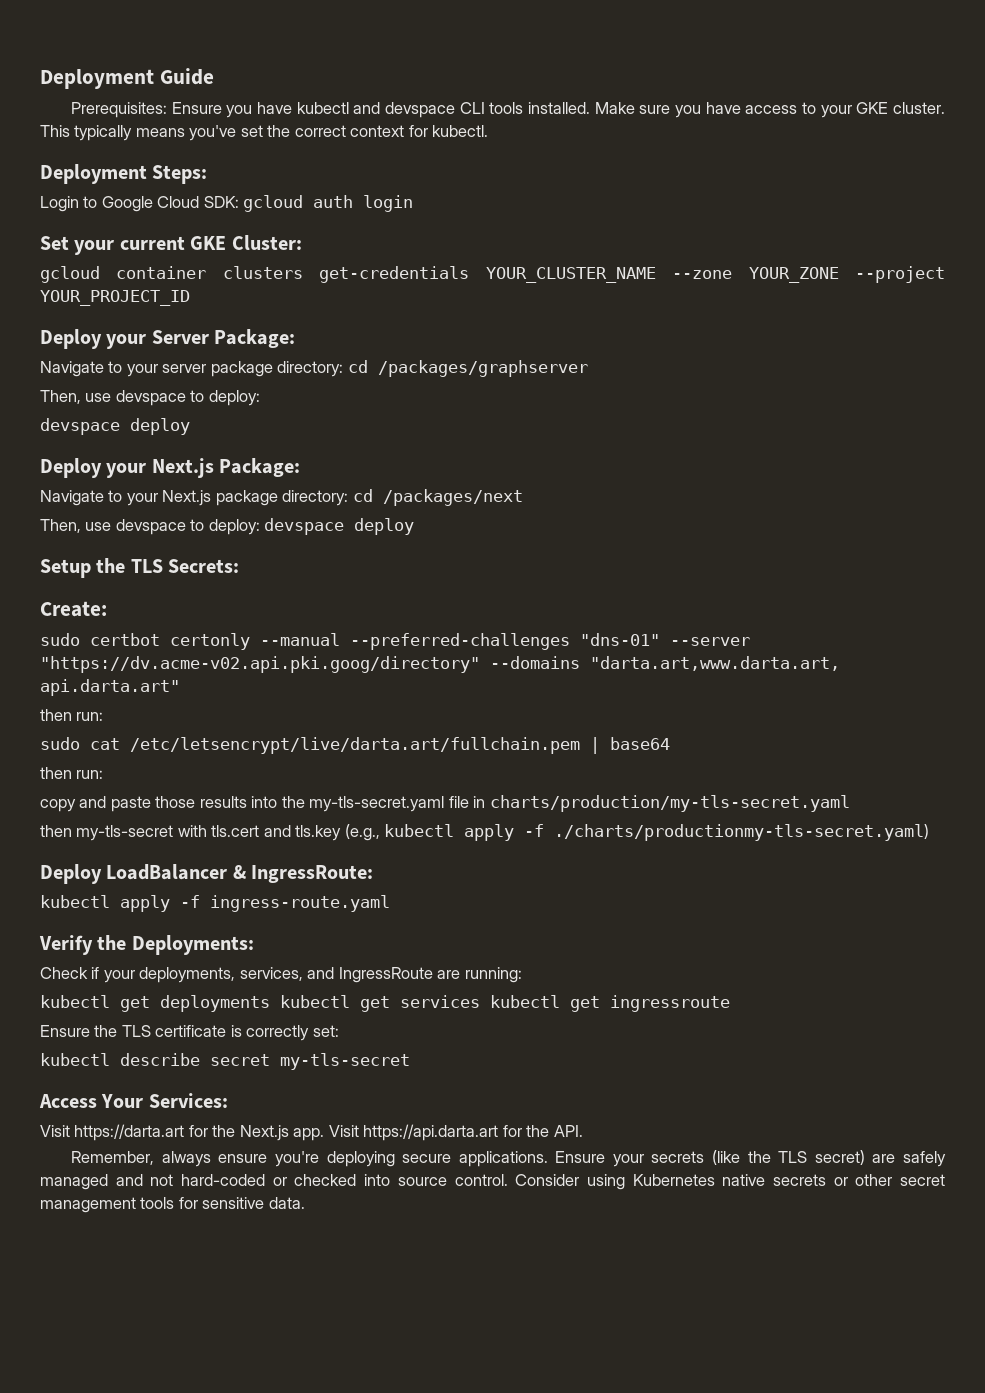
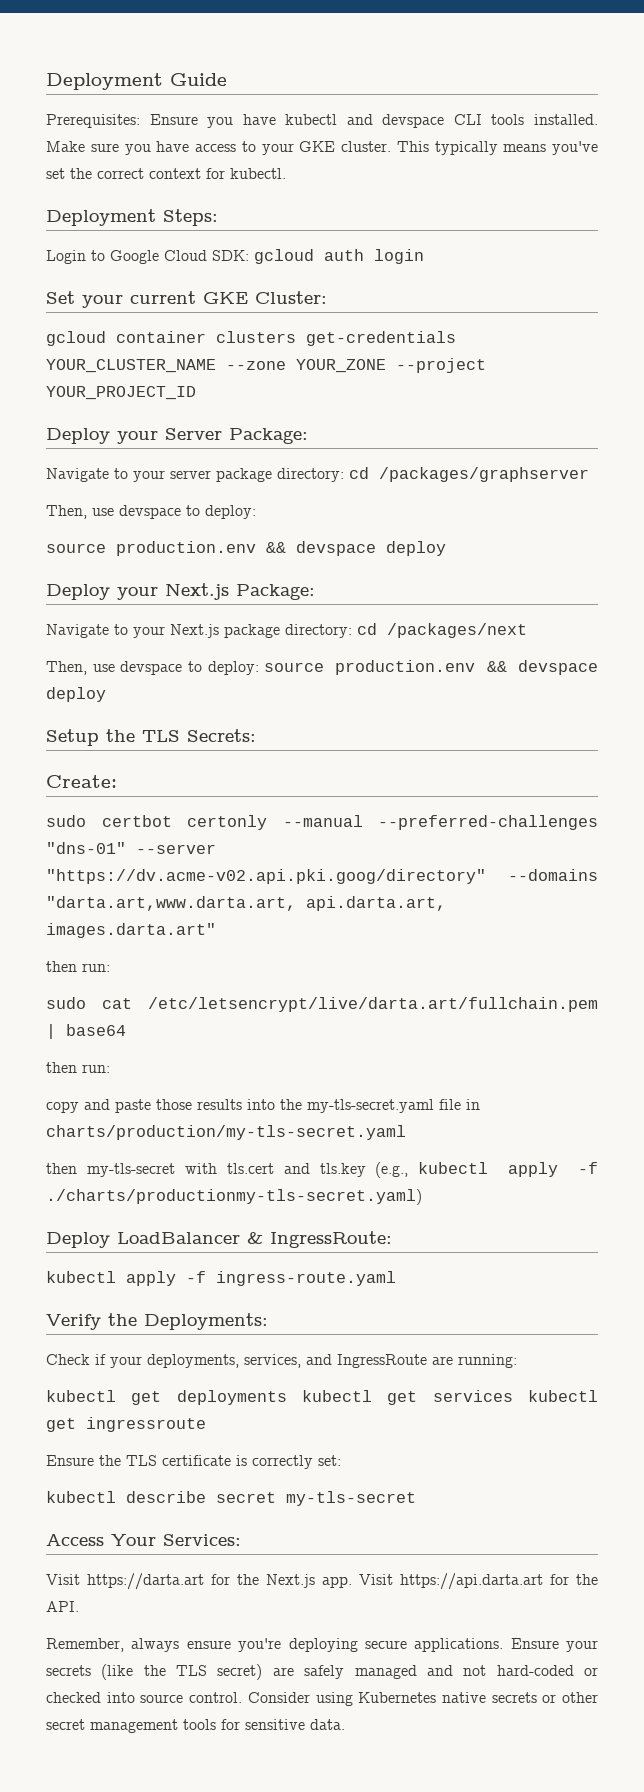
(260, 398) none -> [46,541,286,556] source production.env &&
(260, 527) none -> [264,660,507,675] source production.env &&
[40,679,180,696] api.darta.art" -> [306,896,446,911] [46,923,216,938] api.darta.art, images.darta.art"

